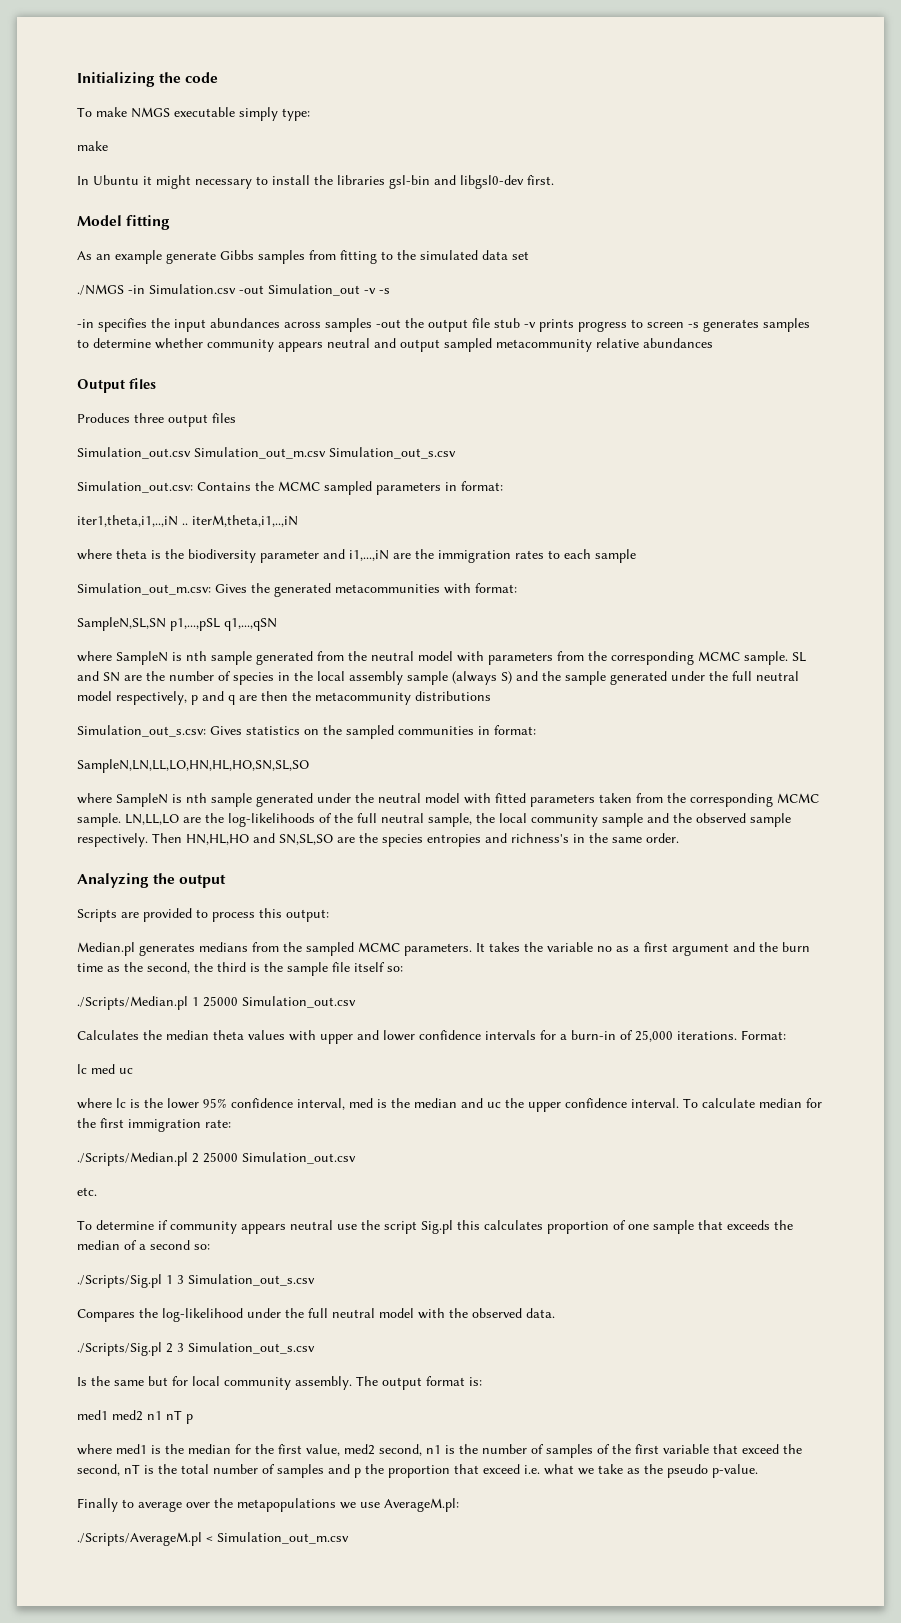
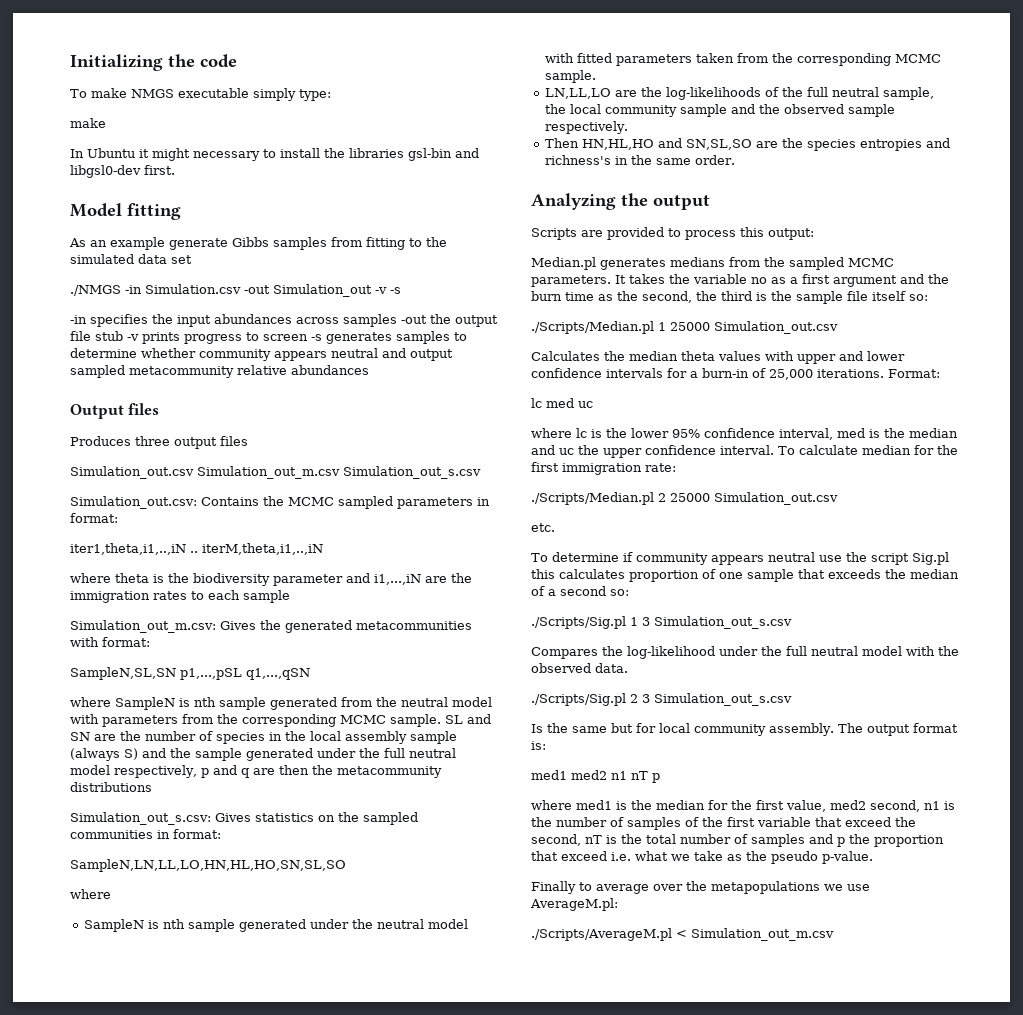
(112, 798) none -> (111, 894) //
(121, 820) none -> (597, 76) //
(148, 840) none -> (629, 127) //

